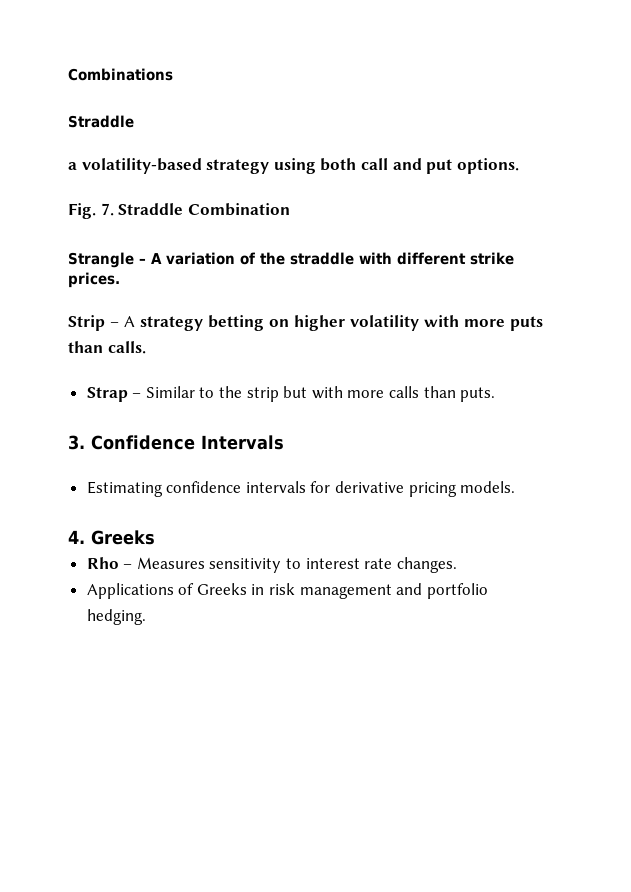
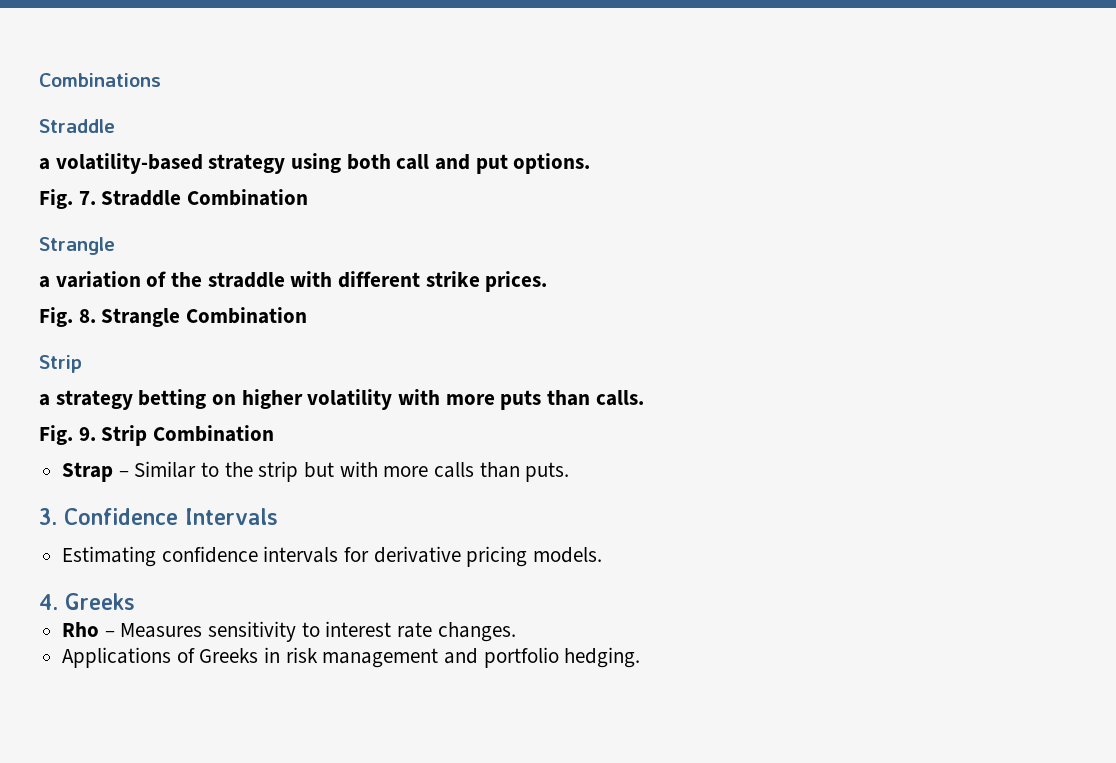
[139,253,162,264] – A -> [39,276,50,288] // a
[68,315,135,331] // Strip – A -> [39,307,308,327] [39,355,82,373] [39,394,50,406] // Fig. 8. Strangle Combination // Strip // a
(146, 347) none -> [39,425,275,446] // Fig. 9. Strip Combination

